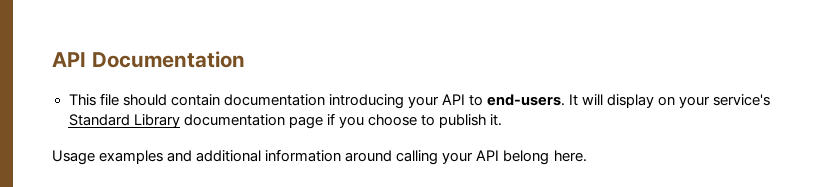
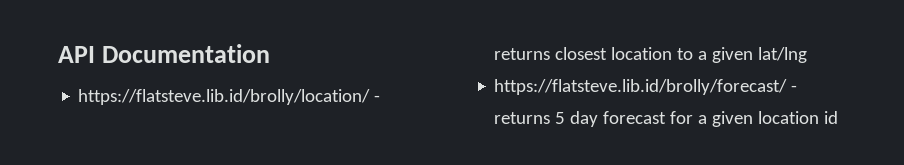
[68,93,771,109] [68,113,502,129] [52,149,587,165] This file should contain documentation introducing your API to end-users. It will display on your service's Standard Library documentation page if you choose to publish it. // Usage examples and additional information around calling your API belong here. -> [78,89,381,105] [494,47,808,63] [494,79,798,95] [494,111,839,127] https://flatsteve.lib.id/brolly/location/ - returns closest location to a given lat/lng // https://flatsteve.lib.id/brolly/forecast/ - returns 5 day forecast for a given location id

